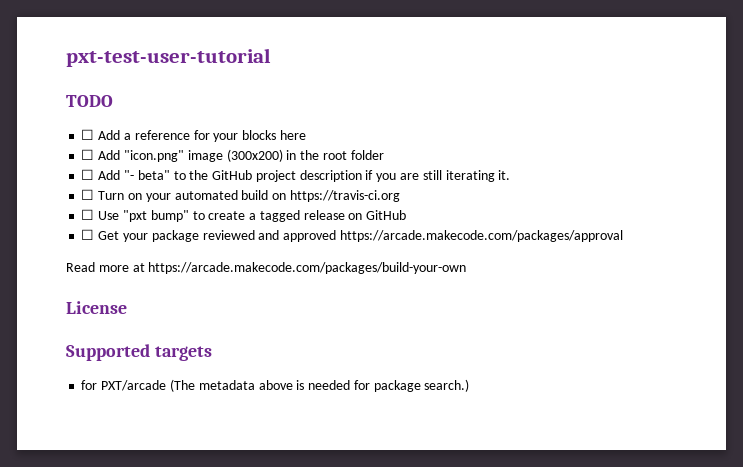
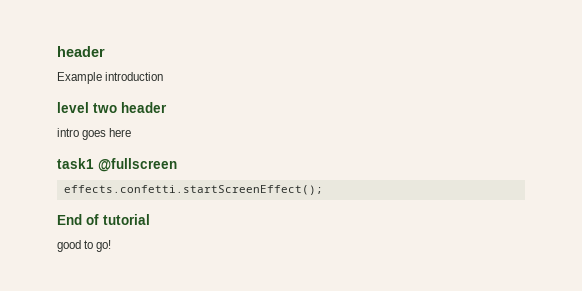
[66,48,271,67] [66,95,113,107] [81,129,306,142] [81,149,384,162] [81,169,511,182] [81,189,400,202] [81,209,407,222] [81,229,623,242] [66,262,467,274] [66,301,127,314] [66,344,212,361] [81,379,470,392] pxt-test-user-tutorial // TODO // ☐ Add a reference for your blocks here // ☐ Add "icon.png" image (300x200) in the root folder // ☐ Add "- beta" to the GitHub project description if you are still iterating it. // ☐ Turn on your automated build on https://travis-ci.org // ☐ Use "pxt bump" to create a tagged release on GitHub // ☐ Get your package reviewed and approved https://arcade.makecode.com/packages/approval // Read more at https://arcade.makecode.com/packages/build-your-own // License // Supported targets // for PXT/arcade (The metadata above is needed for package search.) -> [57,46,105,57] [57,72,164,84] [57,102,167,113] [57,128,132,140] [57,158,177,172] [63,185,323,195] [57,214,150,225] [57,240,112,252] header // Example introduction // level two header // intro goes here // task1 @fullscreen // effects.confetti.startScreenEffect(); // End of tutorial // good to go!

